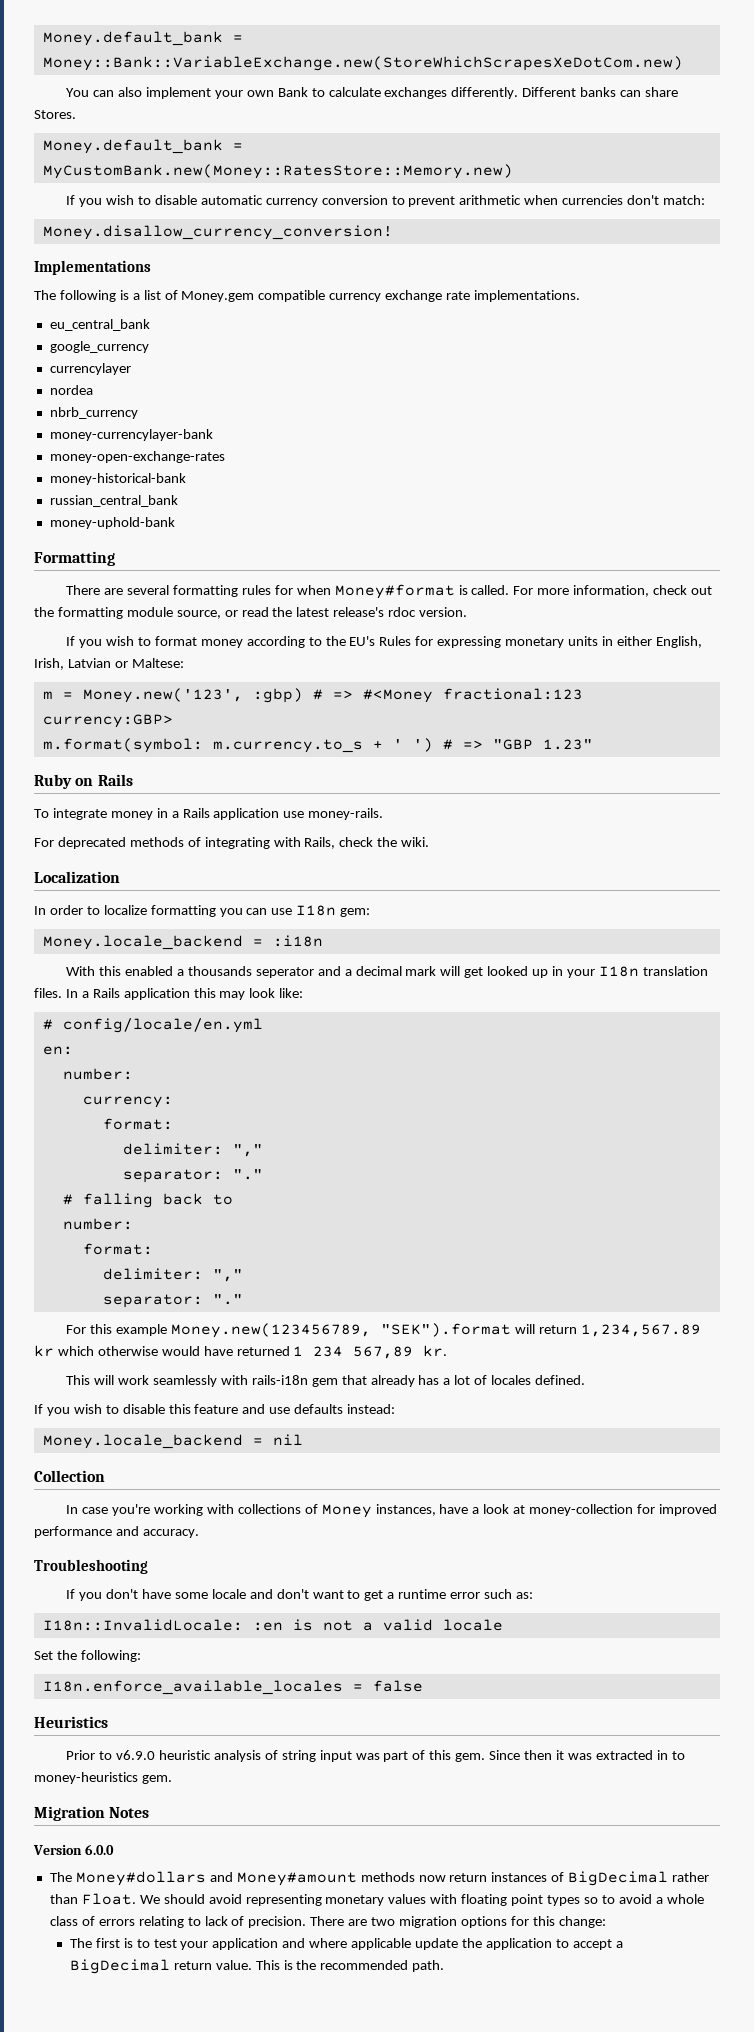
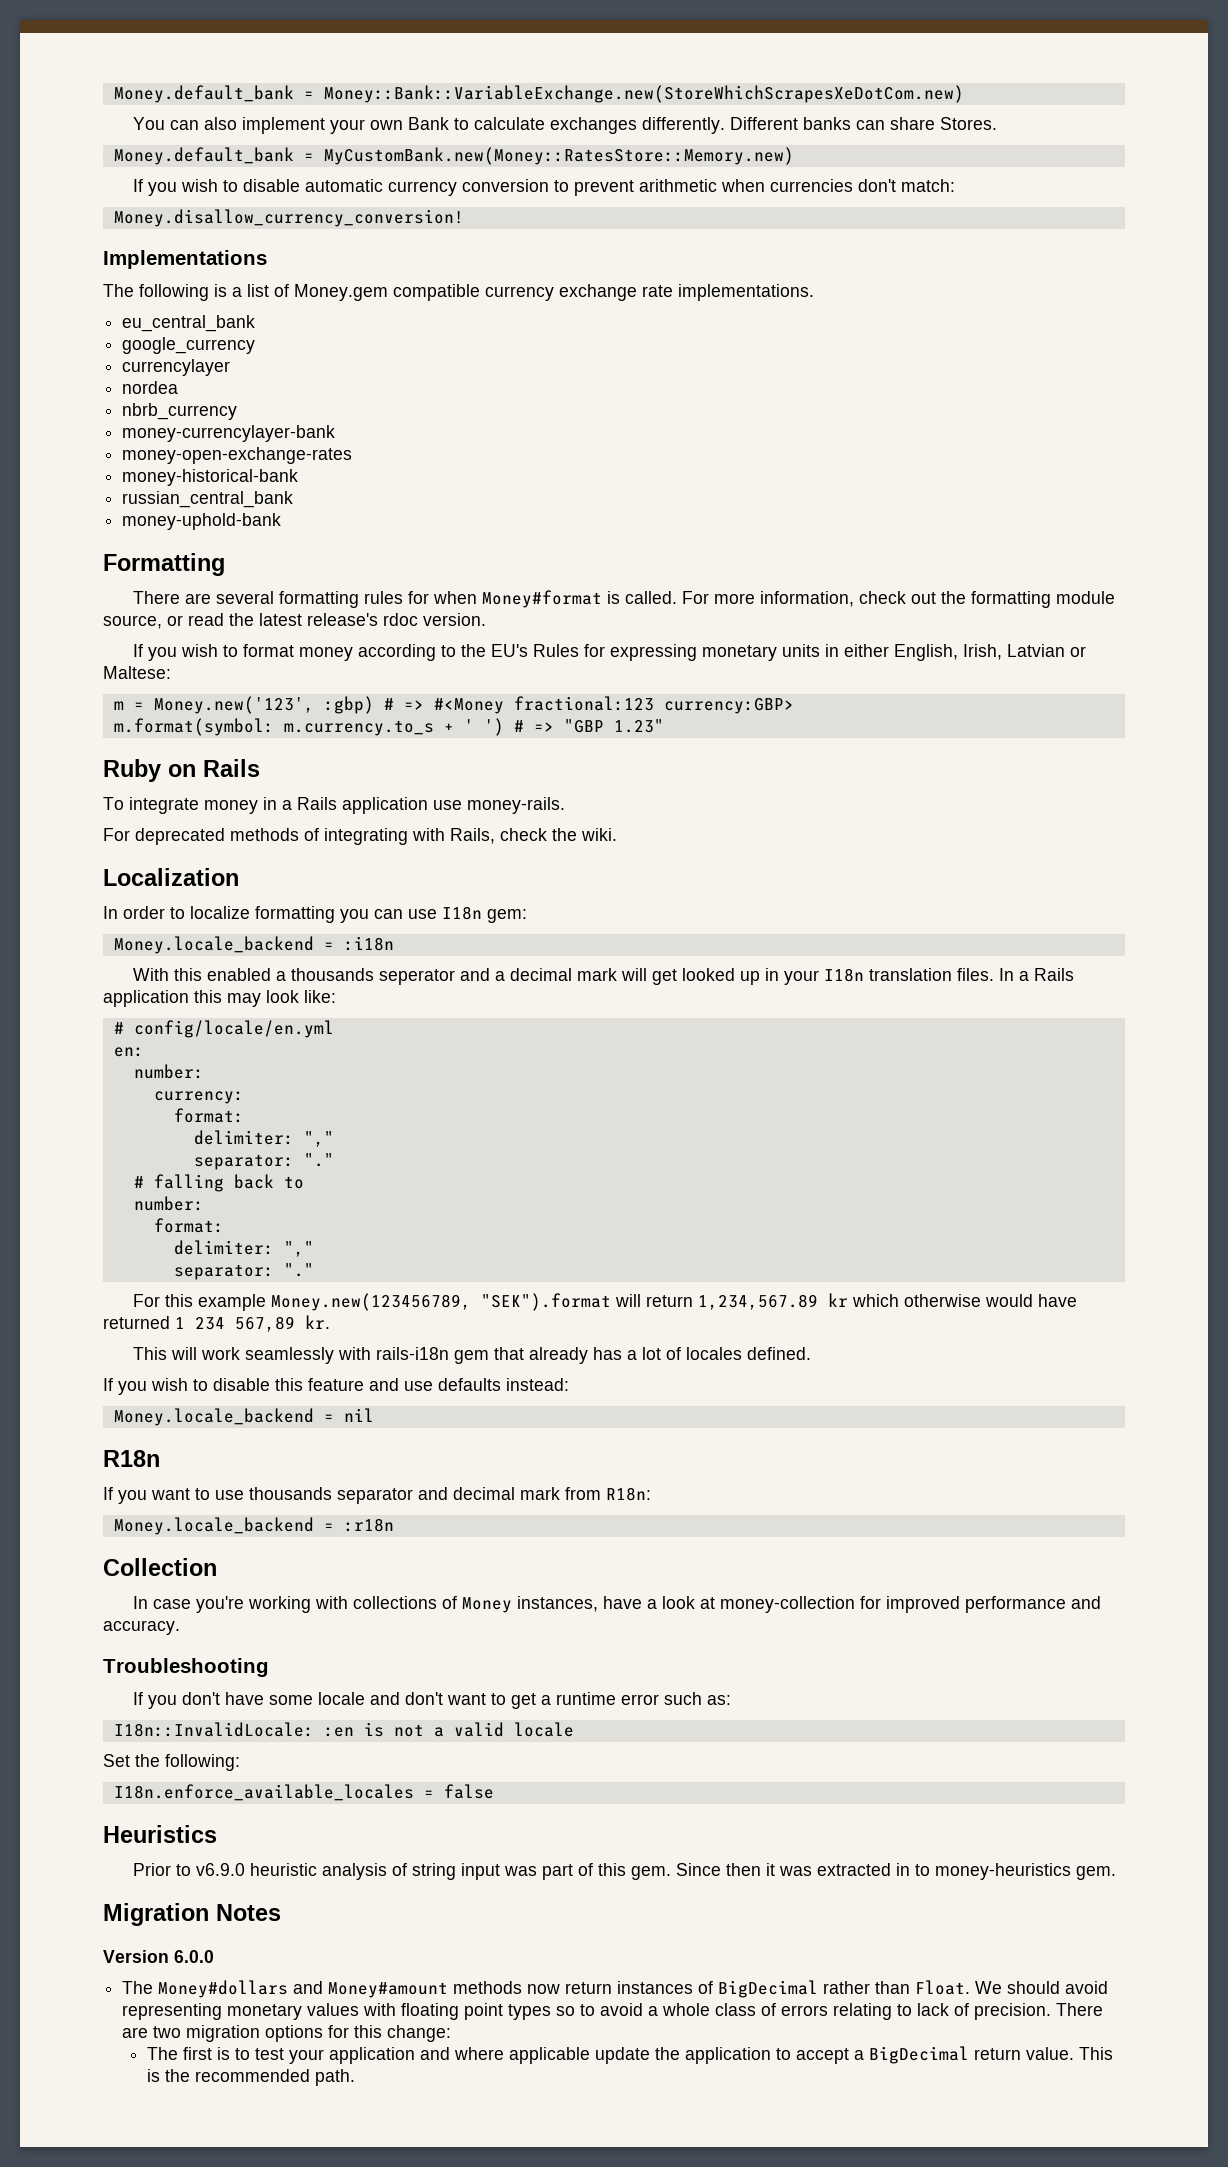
(303, 1440) none -> [103,1450,160,1467] [103,1487,651,1504] [113,1517,394,1535] // R18n // If you want to use thousands separator and decimal mark from R18n: // Money.locale_backend = :r18n

